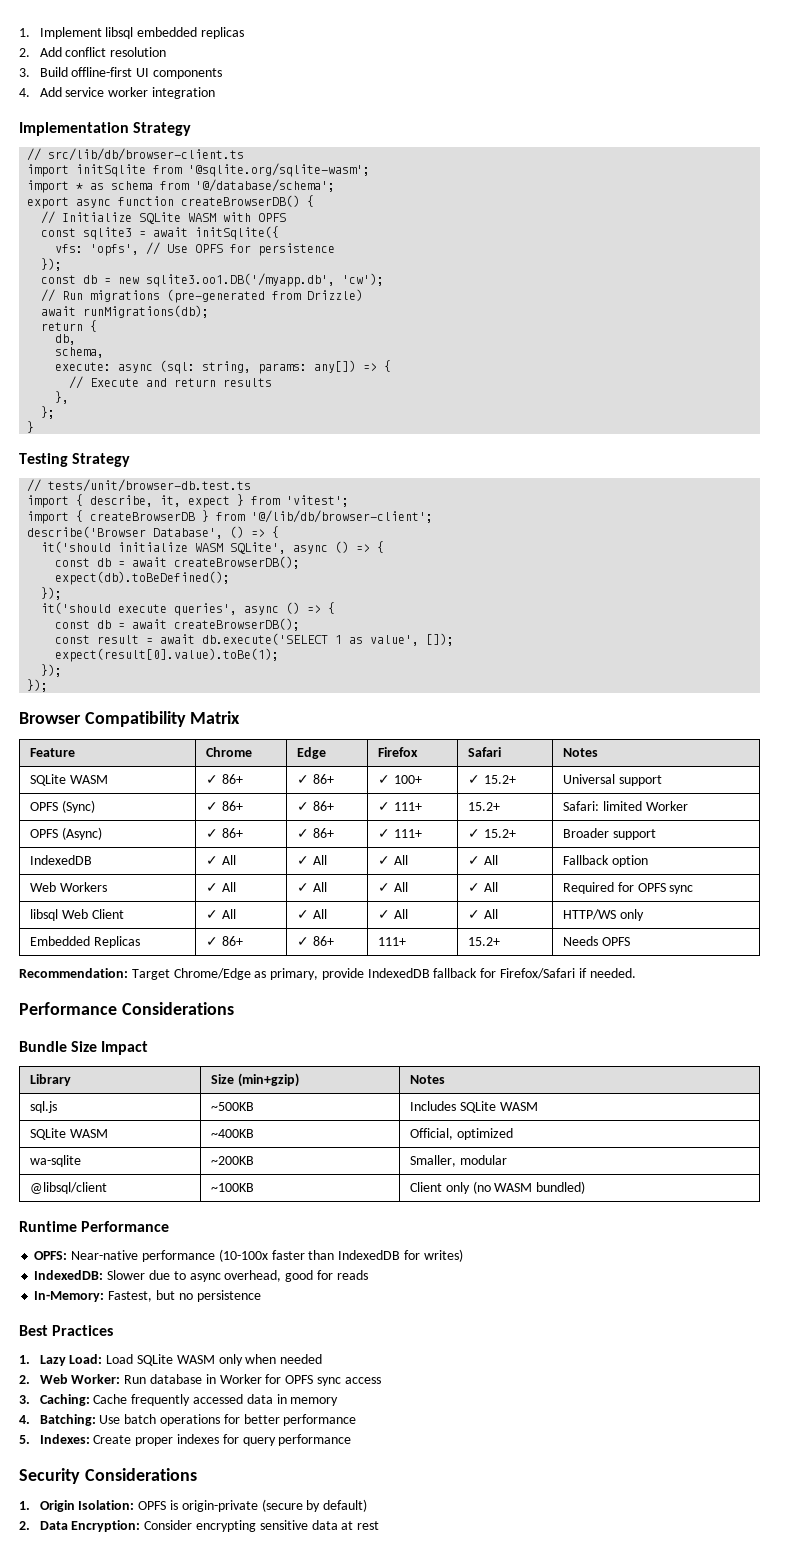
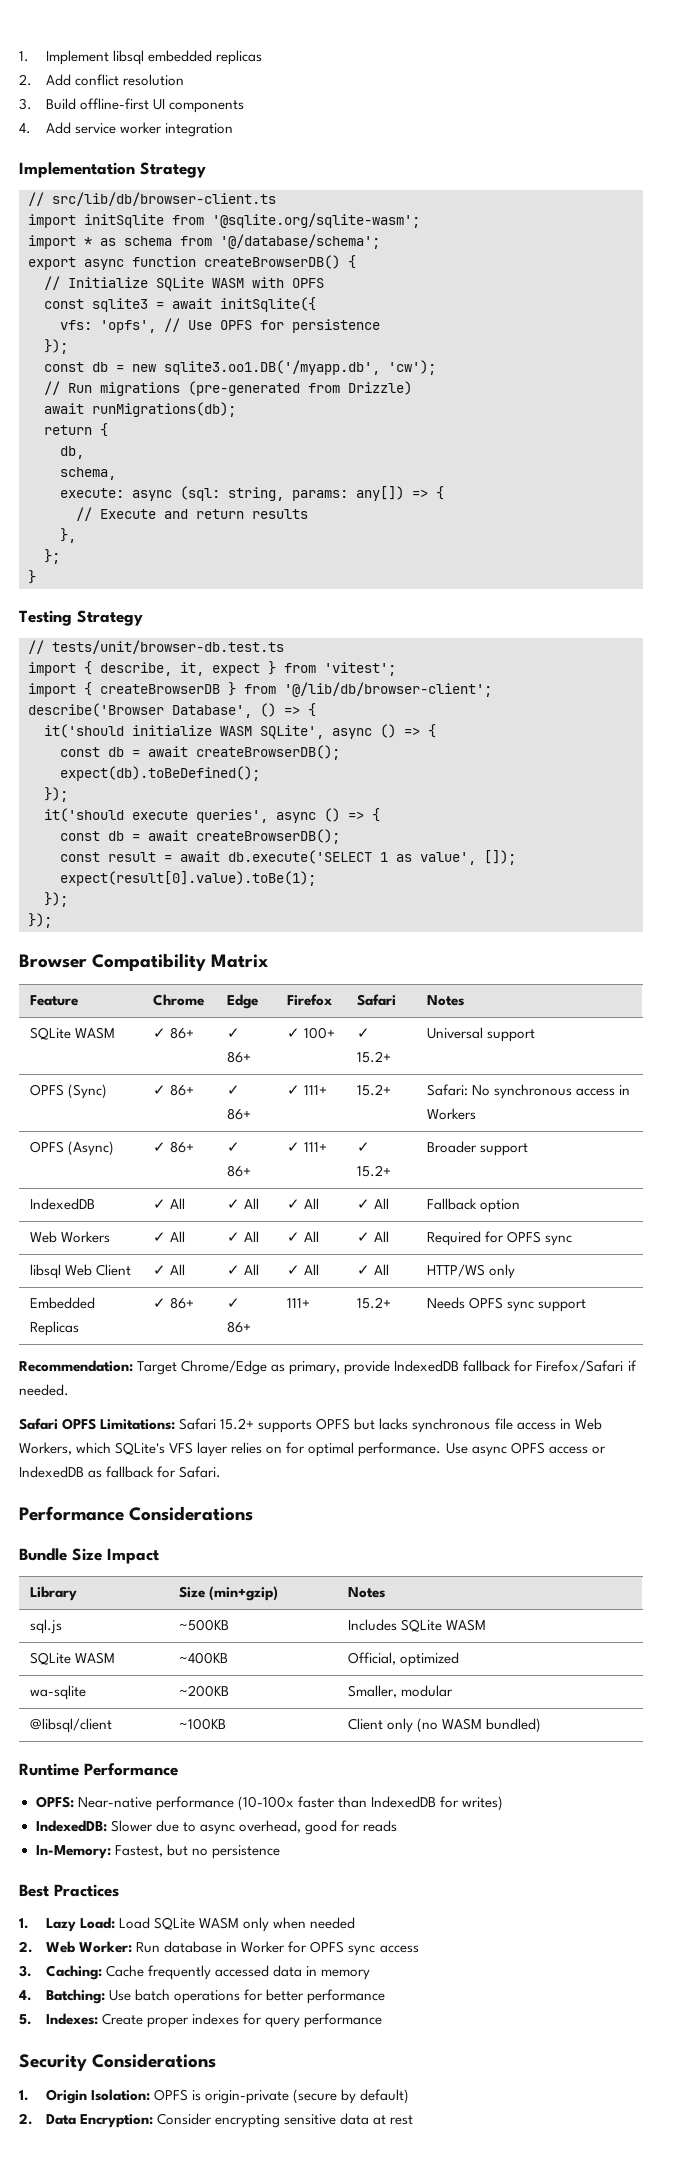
[602,801,688,811] limited Worker -> [471,1084,630,1099] [426,1108,476,1120] No synchronous access in Workers
(630, 941) none -> [506,1299,586,1312] sync support
(636, 973) none -> [19,1418,602,1433] [19,1442,606,1457] [19,1466,222,1478] // Safari OPFS Limitations: Safari 15.2+ supports OPFS but lacks synchronous file access in Web Workers, which SQLite's VFS layer relies on for optimal performance. Use async OPFS access or IndexedDB as fallback for Safari.

